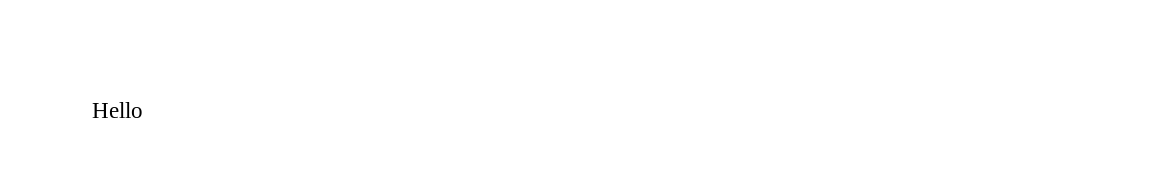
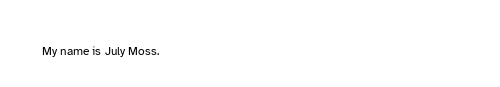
[92,102,143,118] Hello -> [42,46,159,57] My name is July Moss.

